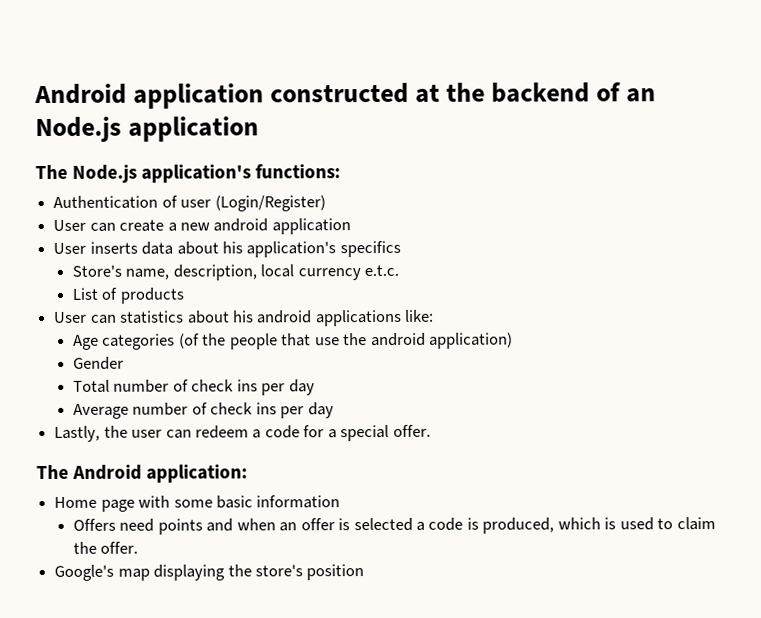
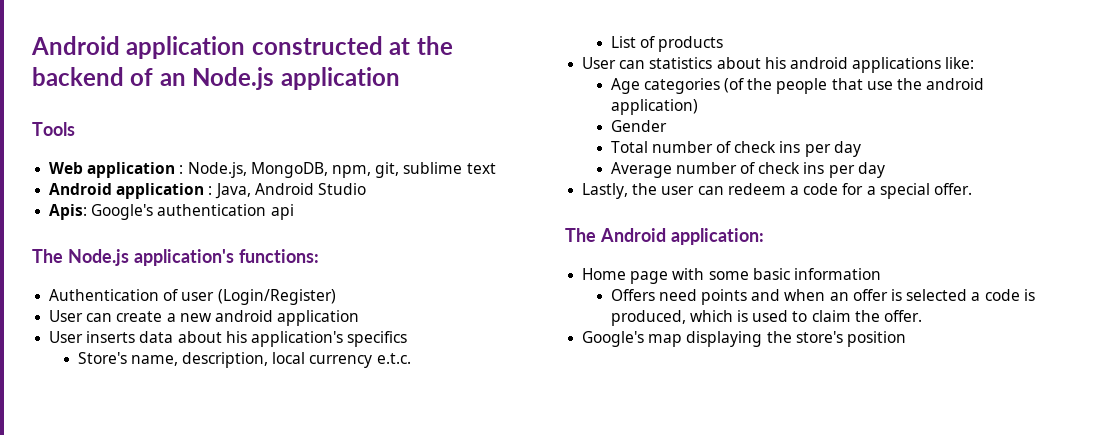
(260, 129) none -> [32,122,75,136] [49,162,496,178] [49,183,366,199] [49,204,294,220] // Tools // Web application : Node.js, MongoDB, npm, git, sublime text // Android application : Java, Android Studio // Apis: Google's authentication api

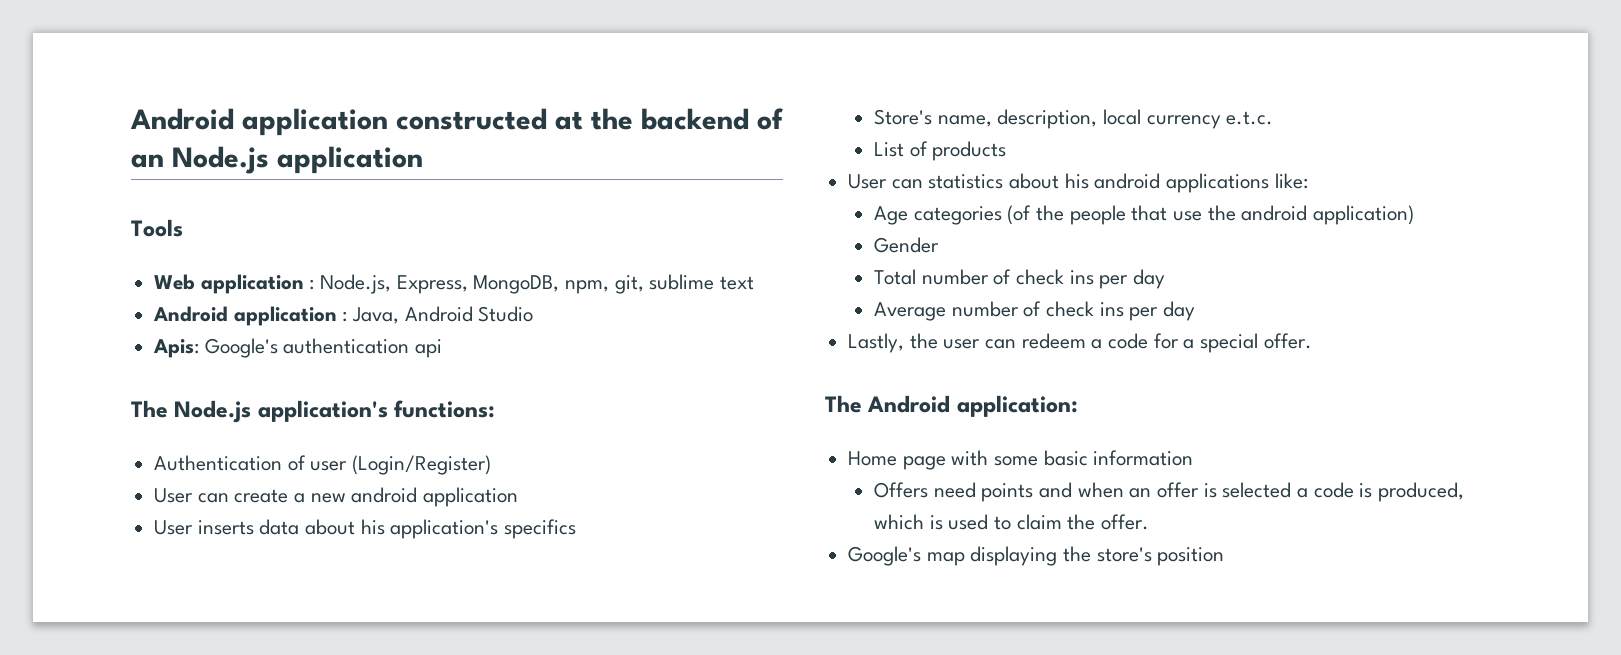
(247, 170) none -> [396,275,468,294] Express,

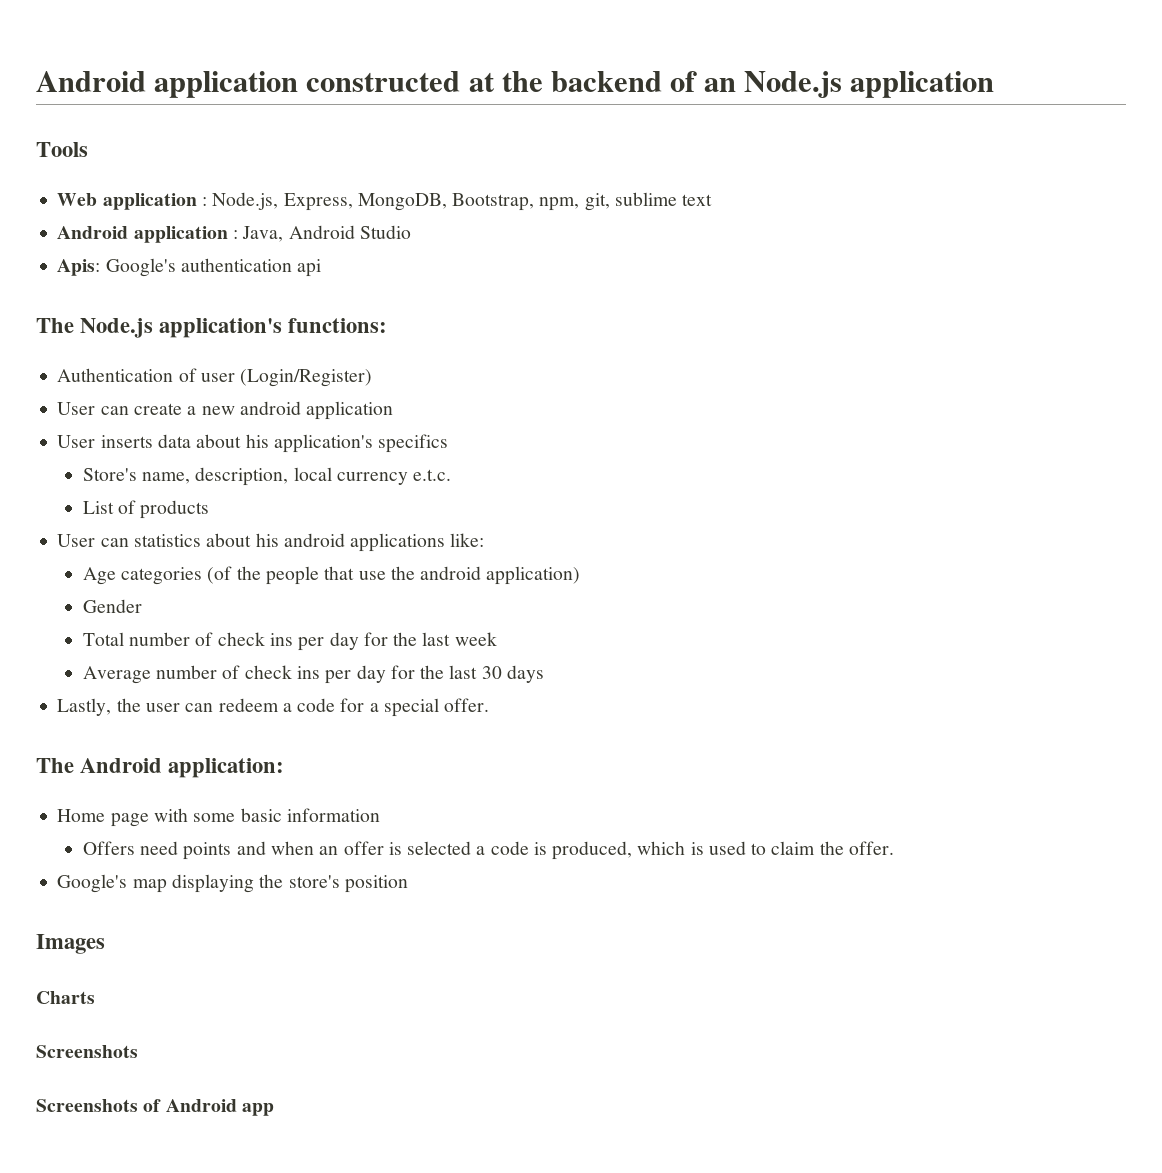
(560, 284) none -> [452,193,535,211] Bootstrap,
(1166, 279) none -> [363,632,497,646] for the last week
(1196, 311) none -> [390,665,544,683] for the last 30 days
(1225, 556) none -> [36,934,105,954] [36,991,95,1004] [36,1045,138,1058] [36,1099,274,1116] // Images // Charts // Screenshots // Screenshots of Android app

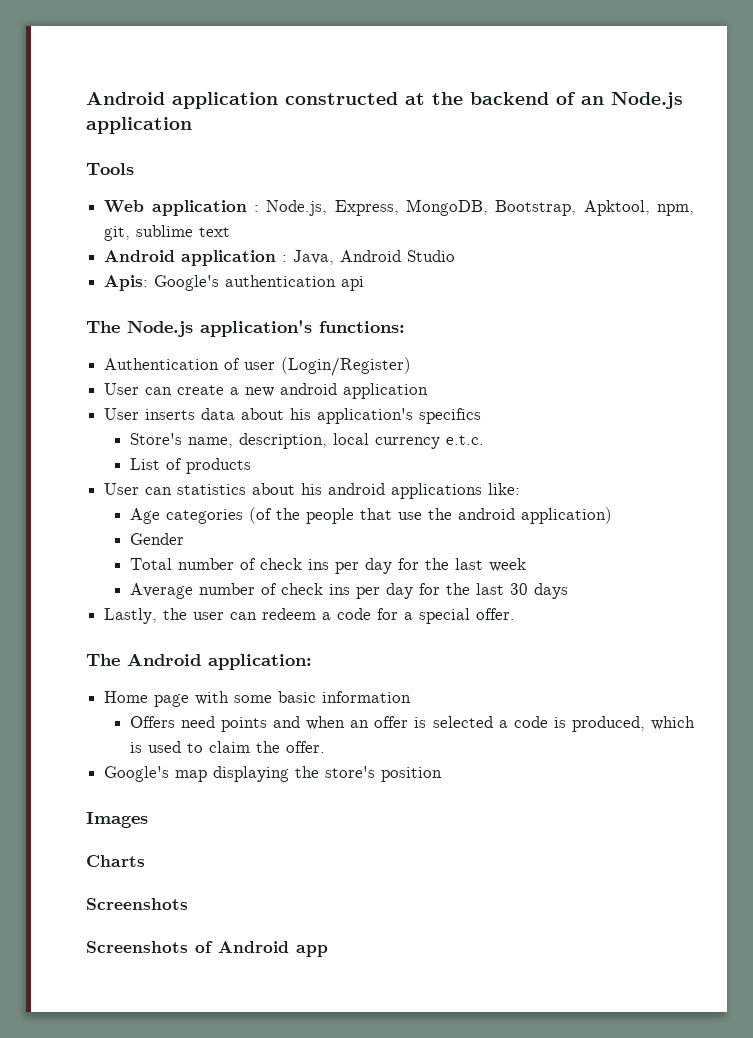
(535, 202) none -> [583,200,650,216] Apktool,

